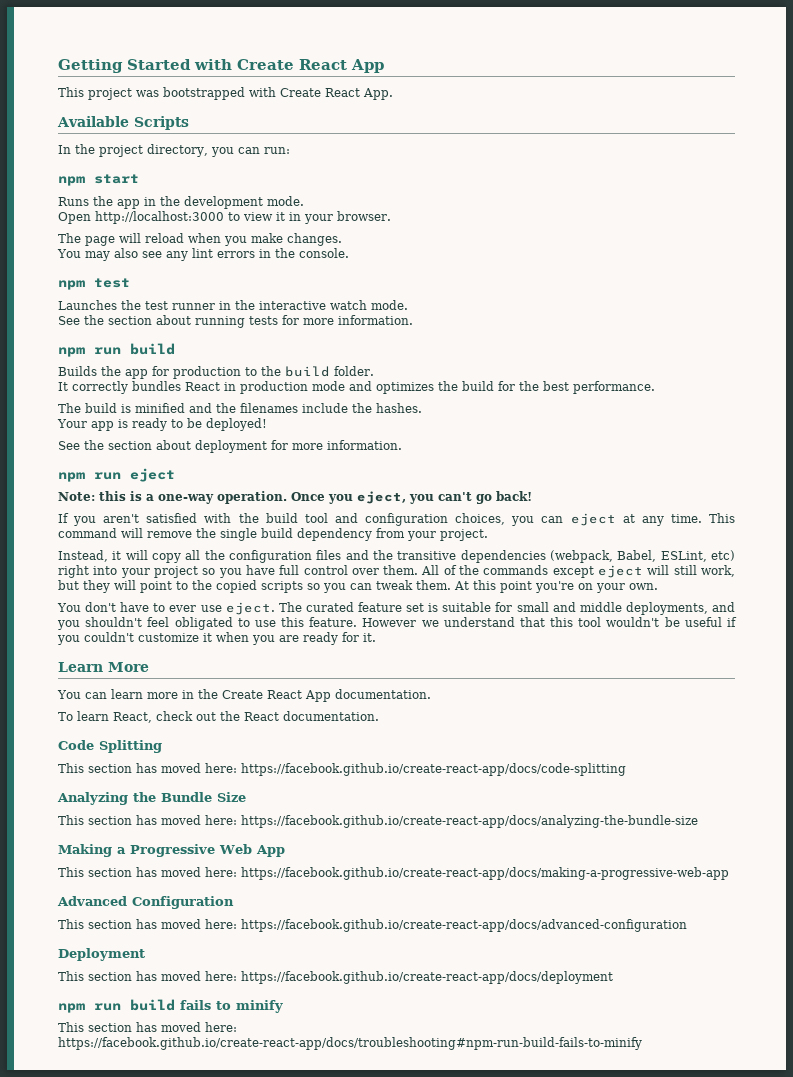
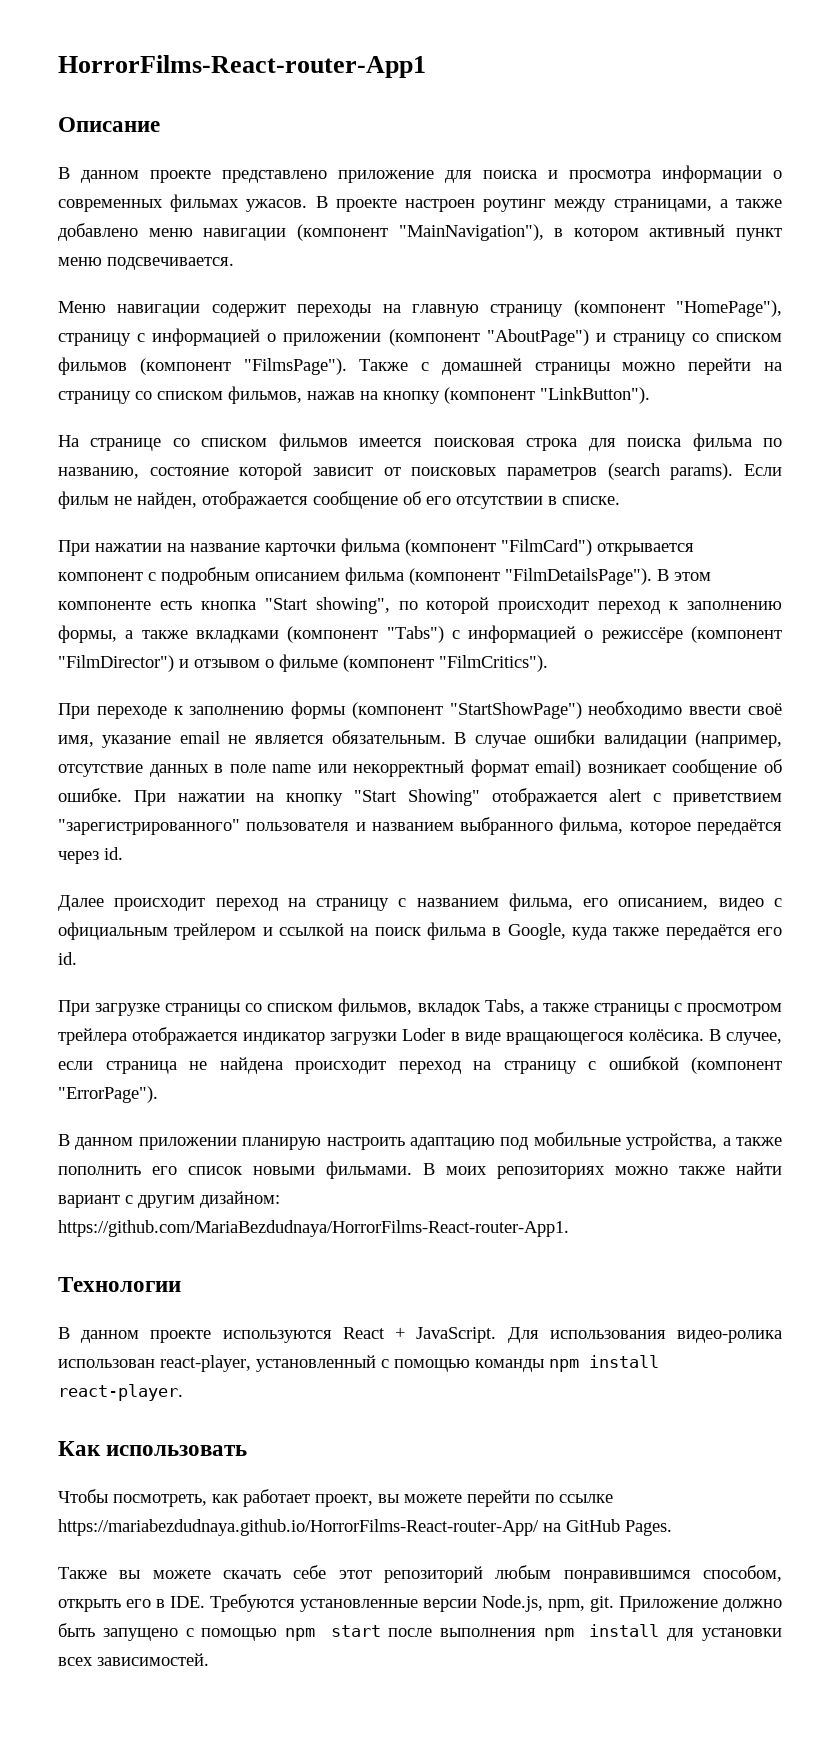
[58,59,384,73] [58,87,393,100] [57,116,189,130] [58,144,290,157] [58,174,139,186] [58,196,304,209] [58,211,391,224] [58,233,342,246] [57,248,349,261] [58,278,130,290] [58,300,408,310] [58,315,413,328] [58,343,175,357] [58,366,374,379] [58,381,655,394] [58,403,422,413] [57,418,267,431] [58,440,402,453] [58,468,175,482] [58,491,532,504] [58,513,736,526] [58,528,488,541] [58,550,735,563] [58,565,735,578] [58,580,658,593] [57,602,735,615] [57,617,737,630] [57,632,376,645] [58,662,149,672] [57,689,431,702] [58,711,379,723] [58,740,162,753] [58,763,626,776] [57,792,246,805] [58,815,698,828] [58,844,285,857] [58,867,729,880] [57,896,234,909] [58,919,687,932] [58,948,145,961] [58,971,613,984] [58,999,283,1013] [58,1022,237,1032] [58,1037,642,1050] Getting Started with Create React App // This project was bootstrapped with Create React App. // Available Scripts // In the project directory, you can run: // npm start // Runs the app in the development mode. // Open http://localhost:3000 to view it in your browser. // The page will reload when you make changes. // You may also see any lint errors in the console. // npm test // Launches the test runner in the interactive watch mode. // See the section about running tests for more information. // npm run build // Builds the app for production to the build folder. // It correctly bundles React in production mode and optimizes the build for the best performance. // The build is minified and the filenames include the hashes. // Your app is ready to be deployed! // See the section about deployment for more information. // npm run eject // Note: this is a one-way operation. Once you eject, you can't go back! // If you aren't satisfied with the build tool and configuration choices, you can eject at any time. This command will remove the single build dependency from your project. // Instead, it will copy all the configuration files and the transitive dependencies (webpack, Babel, ESLint, etc) right into your project so you have full control over them. All of the commands except eject will still work, but they will point to the copied scripts so you can tweak them. At this point you're on your own. // You don't have to ever use eject. The curated feature set is suitable for small and middle deployments, and you shouldn't feel obligated to use this feature. However we understand that this tool wouldn't be useful if you couldn't customize it when you are ready for it. // Learn More // You can learn more in the Create React App documentation. // To learn React, check out the React documentation. // Code Splitting // This section has moved here: https://facebook.github.io/create-react-app/docs/code-splitting // Analyzing the Bundle Size // This section has moved here: https://facebook.github.io/create-react-app/docs/analyzing-the-bundle-size // Making a Progressive Web App // This section has moved here: https://facebook.github.io/create-react-app/docs/making-a-progressive-web-app // Advanced Configuration // This section has moved here: https://facebook.github.io/create-react-app/docs/advanced-configuration // Deployment // This section has moved here: https://facebook.github.io/create-react-app/docs/deployment // npm run build fails to minify // This section has moved here: https://facebook.github.io/create-react-app/docs/troubleshooting#npm-run-build-fails-to-minify -> [58,55,426,78] [58,117,160,132] [58,165,782,183] [58,194,782,212] [58,223,782,241] [58,257,234,270] [58,300,782,317] [58,328,783,346] [58,357,783,375] [58,386,650,404] [58,433,783,451] [58,463,782,480] [58,491,620,509] [58,538,694,556] [58,567,711,585] [58,597,782,614] [58,625,782,643] [58,654,548,672] [58,701,783,719] [58,730,782,748] [58,759,782,777] [58,788,782,806] [58,817,782,835] [58,847,123,864] [58,893,782,911] [58,922,782,940] [58,952,77,965] [58,998,783,1016] [58,1027,783,1045] [58,1056,782,1074] [58,1086,158,1103] [58,1132,782,1150] [58,1161,782,1179] [58,1191,280,1208] [58,1220,569,1237] [58,1277,181,1292] [58,1327,782,1343] [58,1355,659,1372] [58,1384,183,1401] [58,1441,248,1456] [58,1489,613,1507] [58,1519,672,1536] [58,1565,782,1583] [58,1594,782,1612] [58,1623,782,1641] [58,1653,209,1666] HorrorFilms-React-router-App1 // Описание // В данном проекте представлено приложение для поиска и просмотра информации о современных фильмах ужасов. В проекте настроен роутинг между страницами, а также добавлено меню навигации (компонент "MainNavigation"), в котором активный пункт меню подсвечивается. // Меню навигации содержит переходы на главную страницу (компонент "HomePage"), страницу с информацией о приложении (компонент "AboutPage") и страницу со списком фильмов (компонент "FilmsPage"). Также с домашней страницы можно перейти на страницу со списком фильмов, нажав на кнопку (компонент "LinkButton"). // На странице со списком фильмов имеется поисковая строка для поиска фильма по названию, состояние которой зависит от поисковых параметров (search params). Если фильм не найден, отображается сообщение об его отсутствии в списке. // При нажатии на название карточки фильма (компонент "FilmCard") открывается компонент с подробным описанием фильма (компонент "FilmDetailsPage"). В этом компоненте есть кнопка "Start showing", по которой происходит переход к заполнению формы, а также вкладками (компонент "Tabs") с информацией о режиссёре (компонент "FilmDirector") и отзывом о фильме (компонент "FilmCritics"). // При переходе к заполнению формы (компонент "StartShowPage") необходимо ввести своё имя, указание еmail не является обязательным. В случае ошибки валидации (например, отсутствие данных в поле name или некорректный формат email) возникает сообщение об ошибке. При нажатии на кнопку "Start Showing" отображается alert с приветствием "зарегистрированного" пользователя и названием выбранного фильма, которое передаётся через id. // Далее происходит переход на страницу с названием фильма, его описанием, видео с официальным трейлером и ссылкой на поиск фильма в Google, куда также передаётся его id. // При загрузке страницы со списком фильмов, вкладок Tabs, а также страницы с просмотром трейлера отображается индикатор загрузки Loder в виде вращающегося колёсика. В случее, если страница не найдена происходит переход на страницу с ошибкой (компонент "ErrorPage"). // В данном приложении планирую настроить адаптацию под мобильные устройства, а также пополнить его список новыми фильмами. В моих репозиториях можно также найти вариант с другим дизайном: https://github.com/MariaBezdudnaya/HorrorFilms-React-router-App1. // Технологии // В данном проекте используются React + JavaScript. Для использования видео-ролика использован react-player, установленный с помощью команды npm install react-player. // Как использовать // Чтобы посмотреть, как работает проект, вы можете перейти по ссылке https://mariabezdudnaya.github.io/HorrorFilms-React-router-App/ на GitHub Pages. // Также вы можете скачать себе этот репозиторий любым понравившимся способом, открыть его в IDE. Требуются установленные версии Node.js, npm, git. Приложение должно быть запущено с помощью npm start после выполнения npm install для установки всех зависимостей.

